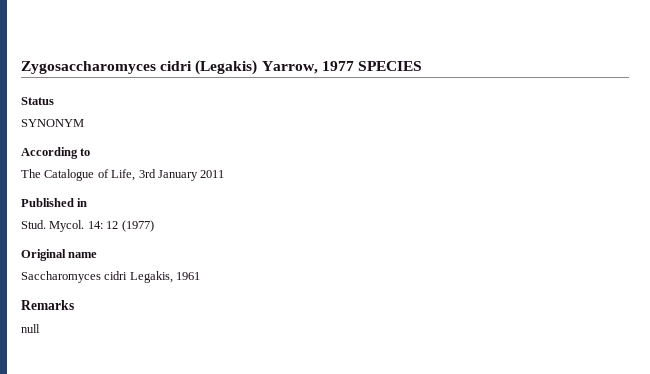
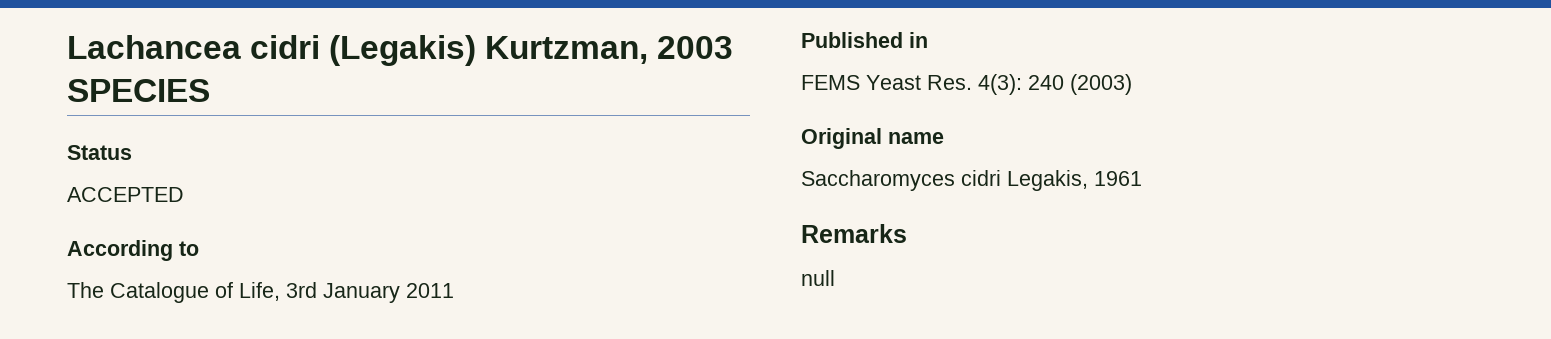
[21,61,156,74] Zygosaccharomyces -> [67,35,241,59] Lachancea
[261,61,354,74] Yarrow, 1977 -> [485,36,734,64] Kurtzman, 2003
[21,119,84,127] SYNONYM -> [67,187,184,202] ACCEPTED
[21,220,154,232] Stud. Mycol. 14: 12 (1977) -> [801,74,1132,95] FEMS Yeast Res. 4(3): 240 (2003)

